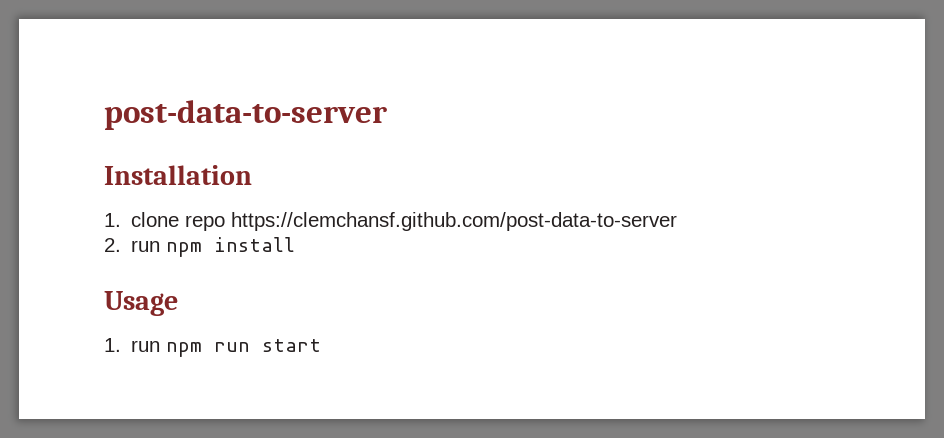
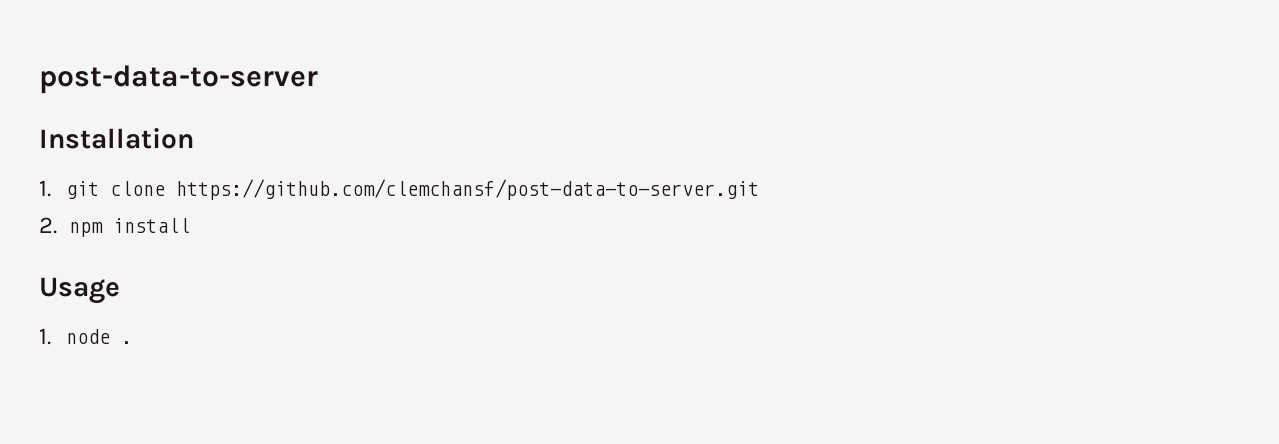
[131,212,678,231] clone repo https://clemchansf.github.com/post-data-to-server -> [65,179,759,200] git clone https://github.com/clemchansf/post-data-to-server.git
[131,240,161,252] run -> (57, 225) none
[131,339,322,357] run npm run start -> [65,329,132,344] node .

